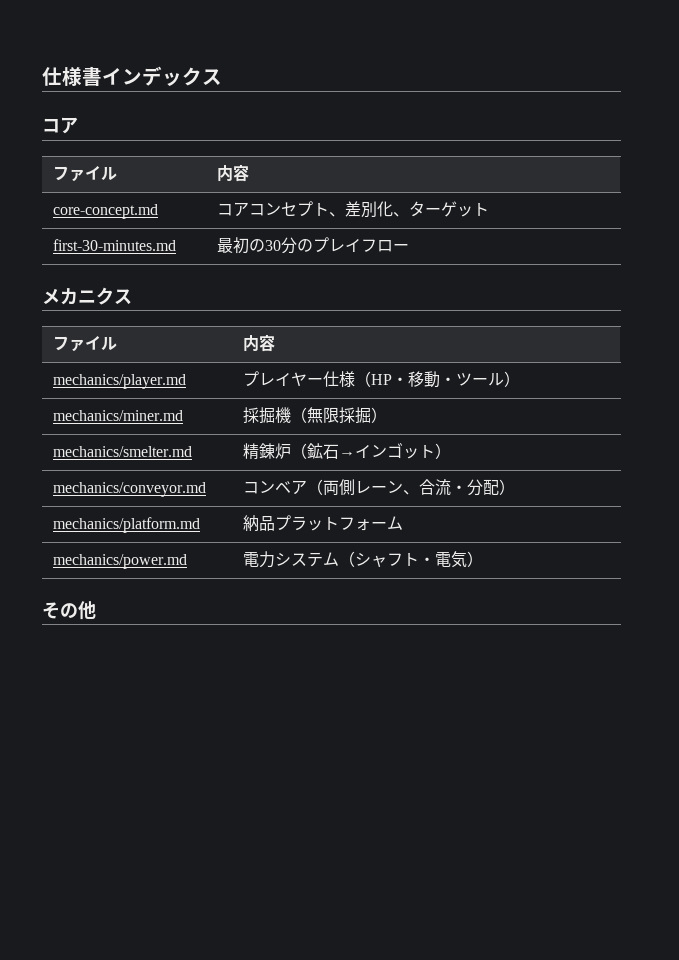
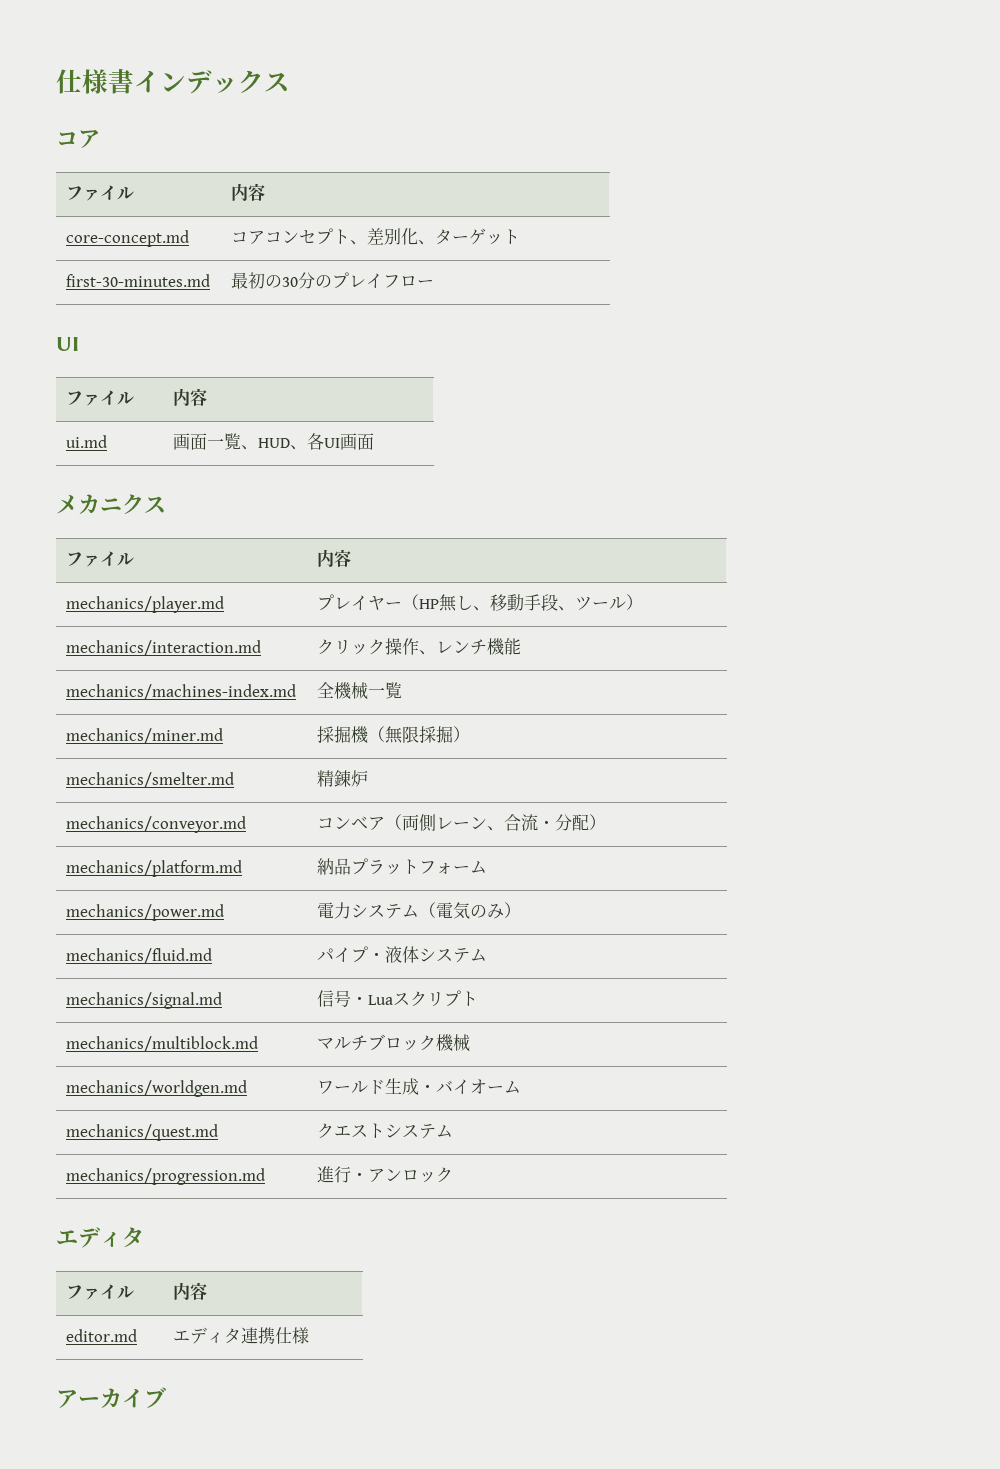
(409, 247) none -> [56,337,79,351] [66,390,135,406] [173,388,208,406] [66,435,108,448] [173,433,375,450] // UI // ファイル | 内容 // ui.md | 画面一覧、HUD、各UI画面
[322,371,520,388] 仕様（HP・移動・ツール） -> [402,594,644,612] [66,640,262,656] [317,638,522,655] [66,684,297,700] [317,682,403,700] （HP無し、移動手段、ツール） // mechanics/interaction.md | クリック操作、レンチ機能 // mechanics/machines-index.md | 全機械一覧
[290,442,451,459] （鉱石→インゴット） -> (369, 778) none
[354,551,483,568] [42,601,96,620] シャフト・電気） // その他 -> [436,902,522,919] [66,948,213,964] [317,946,488,963] [66,992,223,1009] [317,990,479,1007] [66,1036,259,1052] [317,1034,471,1052] [66,1080,248,1097] [317,1078,522,1095] [66,1124,219,1141] [317,1123,454,1139] [66,1168,266,1185] [317,1166,454,1183] [56,1227,144,1248] [66,1284,135,1300] [173,1282,208,1300] [66,1329,138,1342] [173,1327,310,1344] [56,1387,166,1408] 電気のみ） // mechanics/fluid.md | パイプ・液体システム // mechanics/signal.md | 信号・Luaスクリプト // mechanics/multiblock.md | マルチブロック機械 // mechanics/worldgen.md | ワールド生成・バイオーム // mechanics/quest.md | クエストシステム // mechanics/progression.md | 進行・アンロック // エディタ // ファイル | 内容 // editor.md | エディタ連携仕様 // アーカイブ

